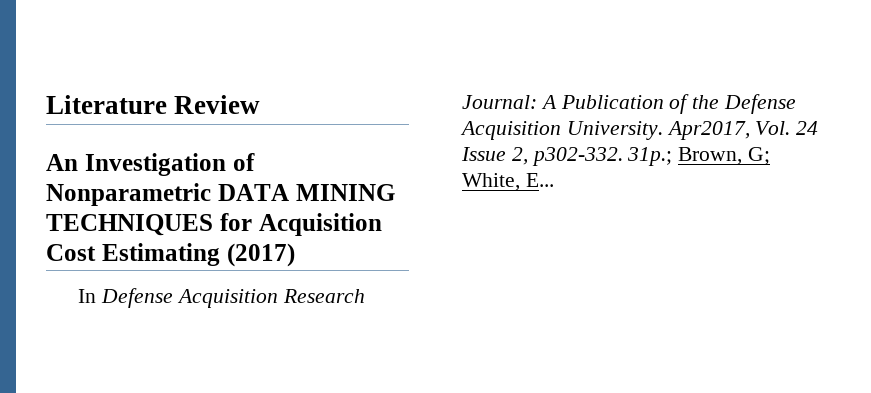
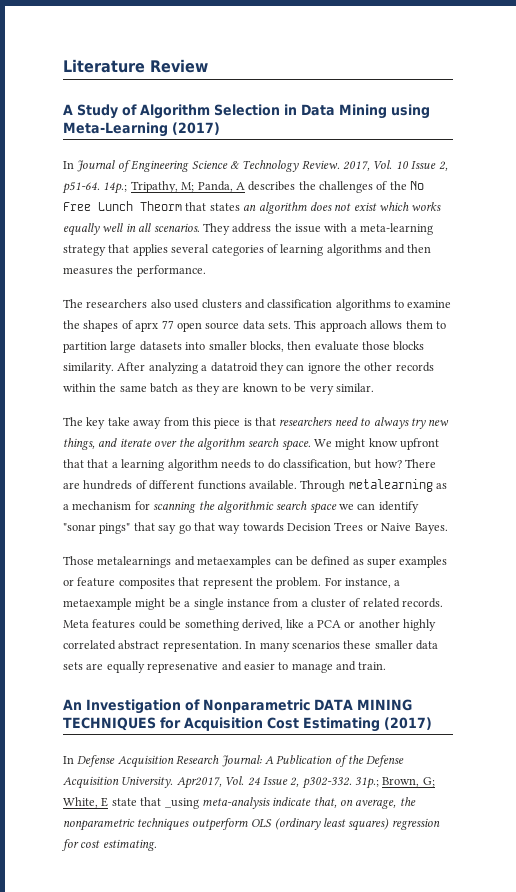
(261, 104) none -> [63,104,430,119] [63,122,220,137] [63,160,448,172] [62,181,425,194] [63,201,442,214] [63,223,434,236] [63,244,432,256] [63,265,206,277] [63,299,452,311] [63,320,446,332] [63,341,425,353] [63,362,434,374] [63,383,375,395] [63,417,450,429] [63,438,440,451] [63,459,437,471] [63,479,447,492] [63,501,419,514] [63,522,448,534] [63,556,448,568] [63,577,401,589] [63,598,444,610] [63,619,437,631] [63,640,438,652] [63,661,387,673] // A Study of Algorithm Selection in Data Mining using Meta-Learning (2017) // In Journal of Engineering Science & Technology Review. 2017, Vol. 10 Issue 2, p51-64. 14p.; Tripathy, M; Panda, A describes the challenges of the No Free Lunch Theorm that states an algorithm does not exist which works equally well in all scenarios. They address the issue with a meta-learning strategy that applies several categories of learning algorithms and then measures the performance. // The researchers also used clusters and classification algorithms to examine the shapes of aprx 77 open source data sets. This approach allows them to partition large datasets into smaller blocks, then evaluate those blocks similarity. After analyzing a datatroid they can ignore the other records within the same batch as they are known to be very similar. // The key take away from this piece is that researchers need to always try new things, and iterate over the algorithm search space. We might know upfront that that a learning algorithm needs to do classification, but how? There are hundreds of different functions available. Through metalearning as a mechanism for scanning the algorithmic search space we can identify "sonar pings" that say go that way towards Decision Trees or Naive Bayes. // Those metalearnings and metaexamples can be defined as super examples or feature composites that represent the problem. For instance, a metaexample might be a single instance from a cluster of related records. Meta features could be something derived, like a PCA or another highly correlated abstract representation. In many scenarios these smaller data sets are equally represenative and easier to manage and train.
[525,173,554,187] E... -> [101,797,416,809] [63,818,440,831] [62,839,157,851] E state that _using meta-analysis indicate that, on average, the nonparametric techniques outperform OLS (ordinary least squares) regression for cost estimating.

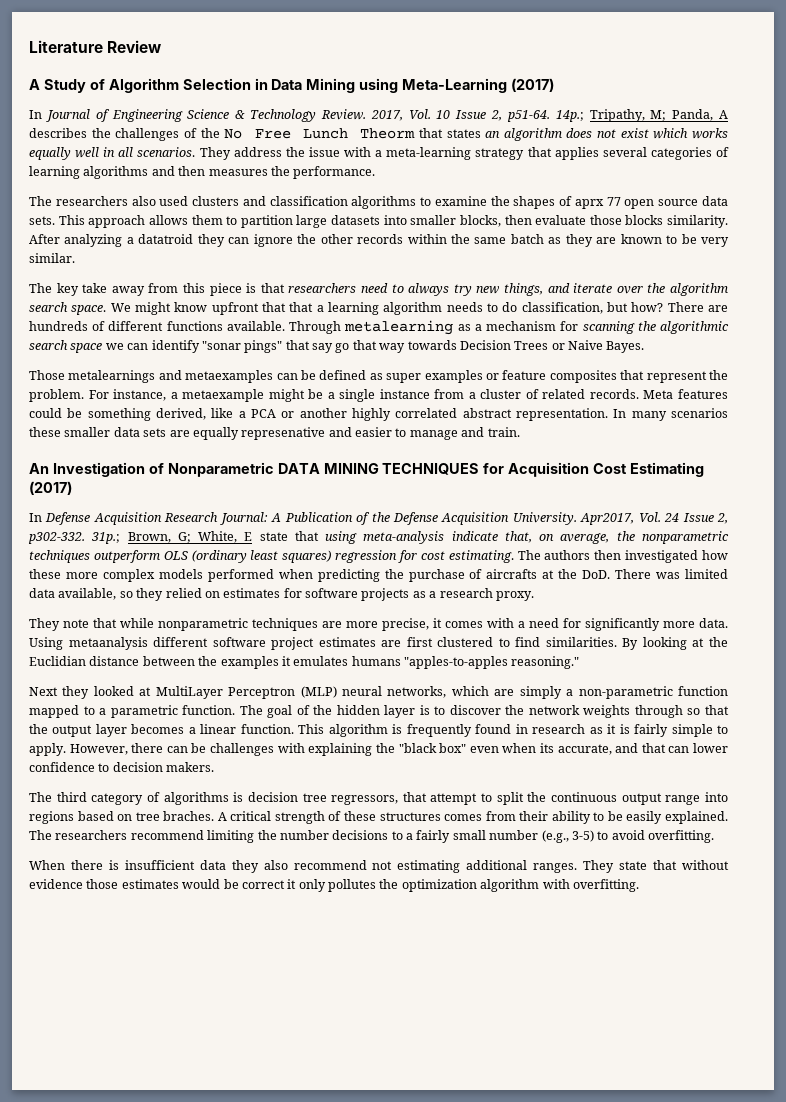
[164,798,199,809] _using -> [325,531,358,544] using
(157, 845) none -> [517,550,728,563] [29,569,728,582] [29,588,534,601] [29,618,728,631] [29,637,728,650] [29,656,580,669] [29,686,729,699] [29,705,729,718] [29,724,729,737] [29,743,728,756] [29,762,215,772] [29,792,728,805] [29,811,728,824] [29,830,714,843] [29,860,729,873] [29,879,639,892] The authors then investigated how these more complex models performed when predicting the purchase of aircrafts at the DoD. There was limited data available, so they relied on estimates for software projects as a research proxy. // They note that while nonparametric techniques are more precise, it comes with a need for significantly more data. Using metaanalysis different software project estimates are first clustered to find similarities. By looking at the Euclidian distance between the examples it emulates humans "apples-to-apples reasoning." // Next they looked at MultiLayer Perceptron (MLP) neural networks, which are simply a non-parametric function mapped to a parametric function. The goal of the hidden layer is to discover the network weights through so that the output layer becomes a linear function. This algorithm is frequently found in research as it is fairly simple to apply. However, there can be challenges with explaining the "black box" even when its accurate, and that can lower confidence to decision makers. // The third category of algorithms is decision tree regressors, that attempt to split the continuous output range into regions based on tree braches. A critical strength of these structures comes from their ability to be easily explained. The researchers recommend limiting the number decisions to a fairly small number (e.g., 3-5) to avoid overfitting. // When there is insufficient data they also recommend not estimating additional ranges. They state that without evidence those estimates would be correct it only pollutes the optimization algorithm with overfitting.

